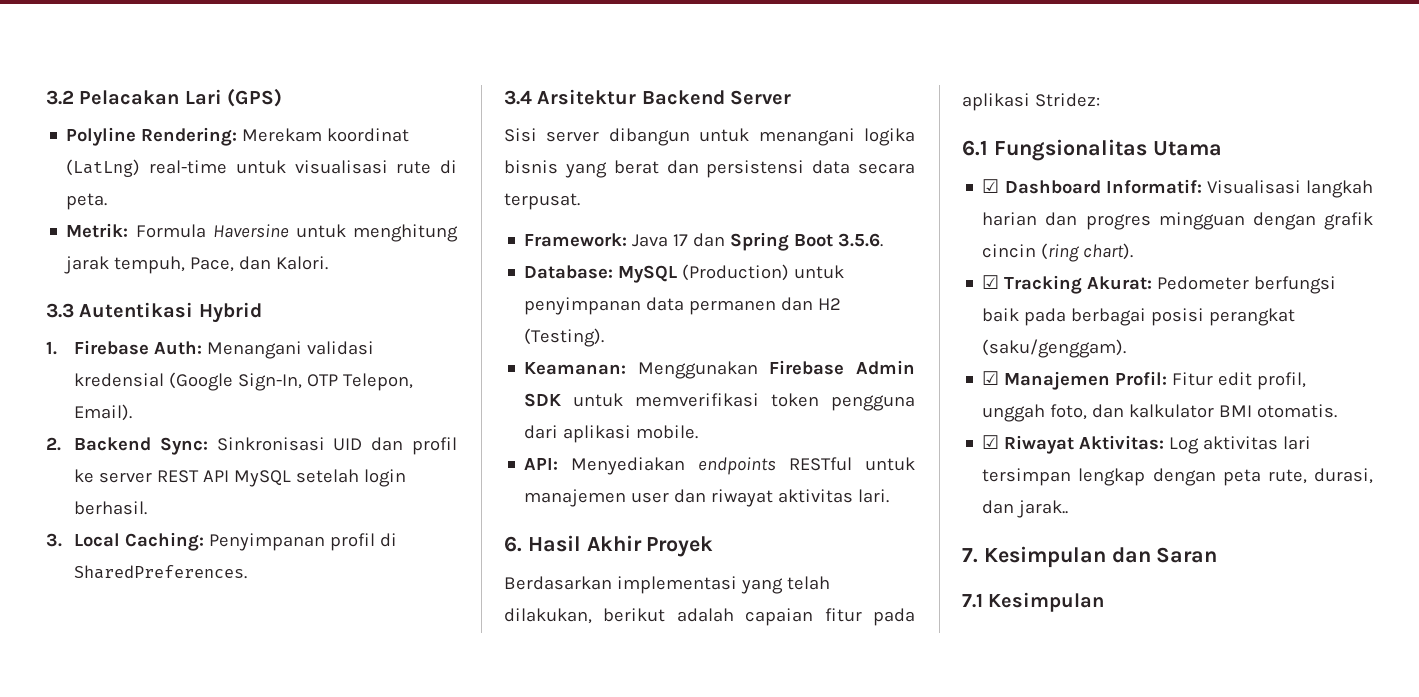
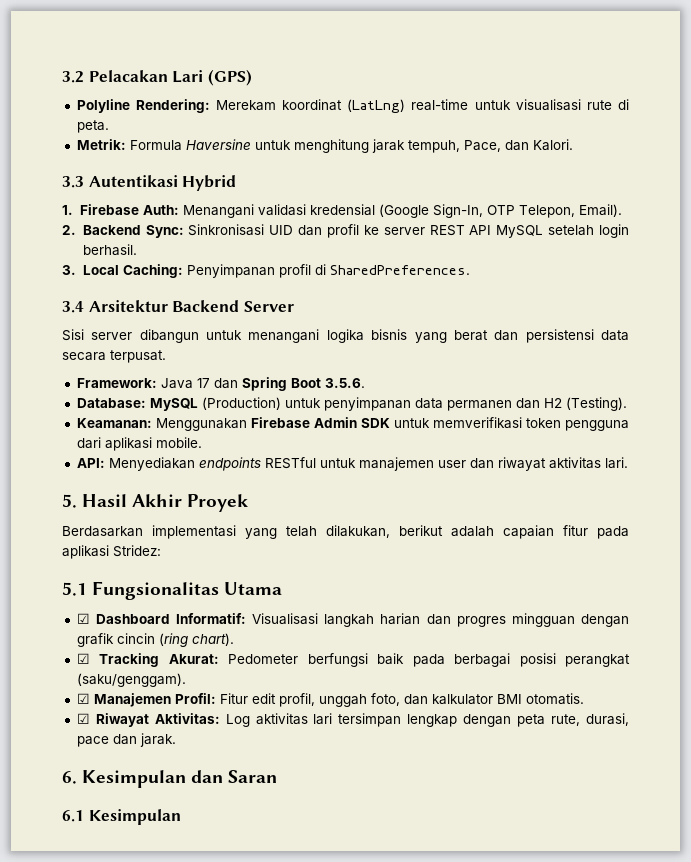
[504,536,522,552] 6. -> [62,494,77,508] 5.
[962,140,988,156] 6.1 -> [62,582,87,596] 5.1
[982,500,1069,518] [962,548,978,563] dan jarak.. // 7. -> [76,733,176,747] [62,771,77,784] pace dan jarak. // 6.
[962,593,983,608] 7.1 -> [62,810,84,822] 6.1

